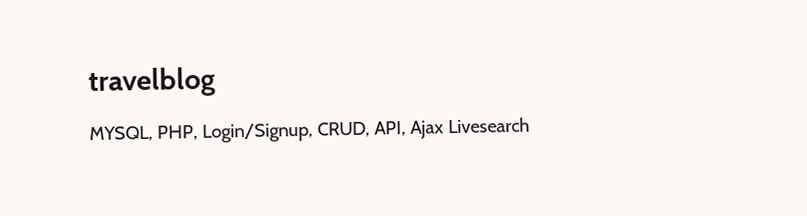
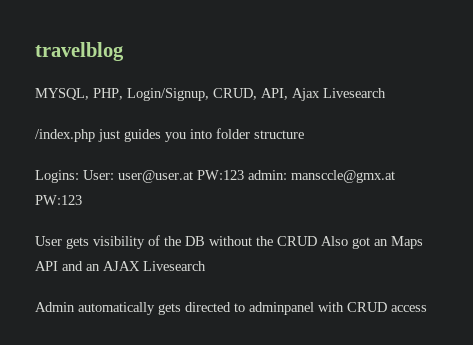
(530, 125) none -> [35,128,304,142] [35,170,395,183] [35,195,82,205] [35,235,423,249] [35,261,206,271] [35,302,427,315] // /index.php just guides you into folder structure // Logins: User: user@user.at PW:123 admin: mansccle@gmx.at PW:123 // User gets visibility of the DB without the CRUD Also got an Maps API and an AJAX Livesearch // Admin automatically gets directed to adminpanel with CRUD access

